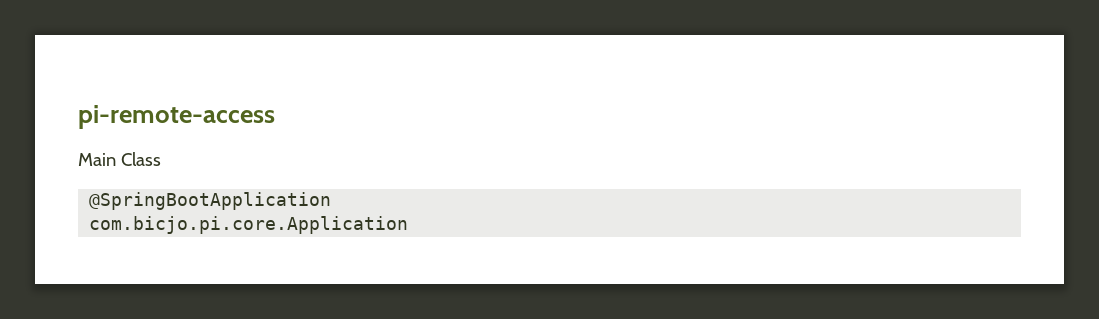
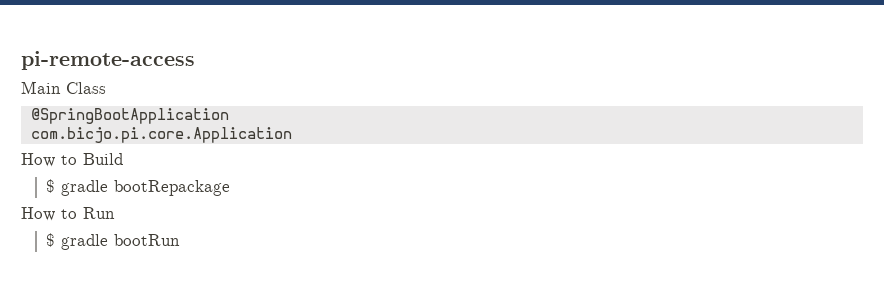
(409, 225) none -> [21,153,123,167] [46,179,231,196] [21,207,115,221] [46,233,181,250] // How to Build // $ gradle bootRepackage // How to Run // $ gradle bootRun

